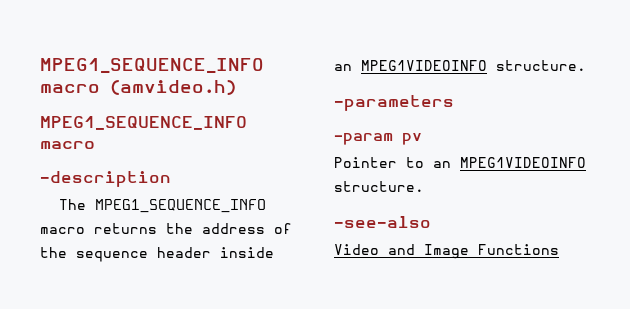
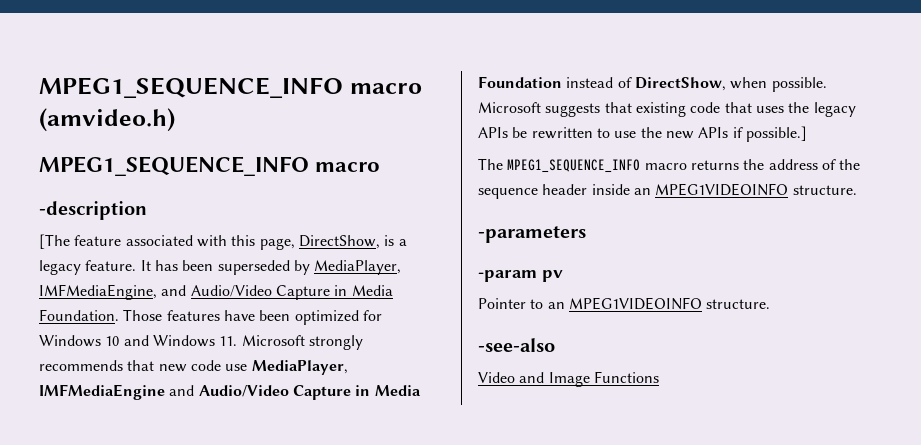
(171, 179) none -> [39,234,407,250] [39,260,402,275] [39,284,393,300] [39,309,382,325] [39,335,363,350] [39,360,348,375] [39,384,421,400] [478,76,827,92] [478,102,856,117] [478,126,807,142] // [The feature associated with this page, DirectShow, is a legacy feature. It has been superseded by MediaPlayer, IMFMediaEngine, and Audio/Video Capture in Media Foundation. Those features have been optimized for Windows 10 and Windows 11. Microsoft strongly recommends that new code use MediaPlayer, IMFMediaEngine and Audio/Video Capture in Media Foundation instead of DirectShow, when possible. Microsoft suggests that existing code that uses the legacy APIs be rewritten to use the new APIs if possible.]

